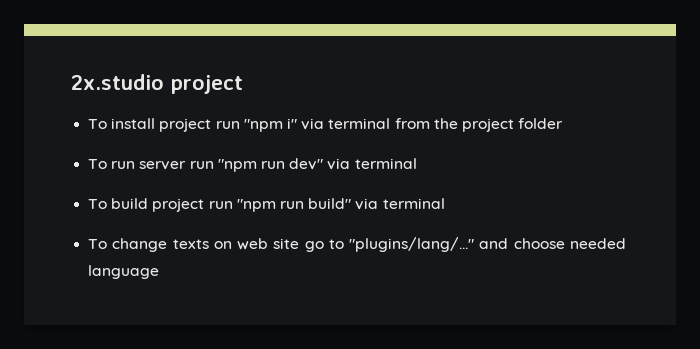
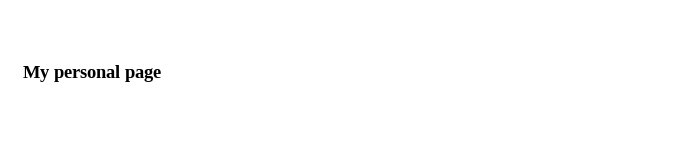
[71,74,243,94] [88,118,564,132] [88,158,417,172] [88,198,445,212] [88,237,626,252] [88,265,160,279] 2x.studio project // To install project run "npm i" via terminal from the project folder // To run server run "npm run dev" via terminal // To build project run "npm run build" via terminal // To change texts on web site go to "plugins/lang/..." and choose needed language -> [23,65,161,82] My personal page

